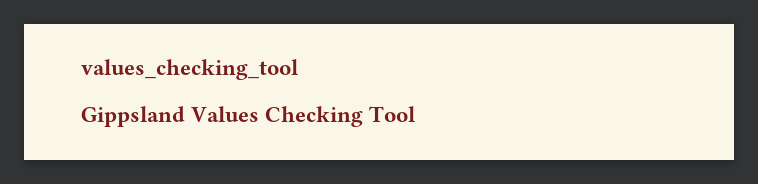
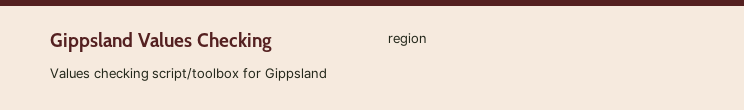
[81,59,299,80] values_checking_tool // -> (50, 42) none
[369,106,417,122] Tool -> [50,68,327,81] [388,33,427,46] // Values checking script/toolbox for Gippsland region

